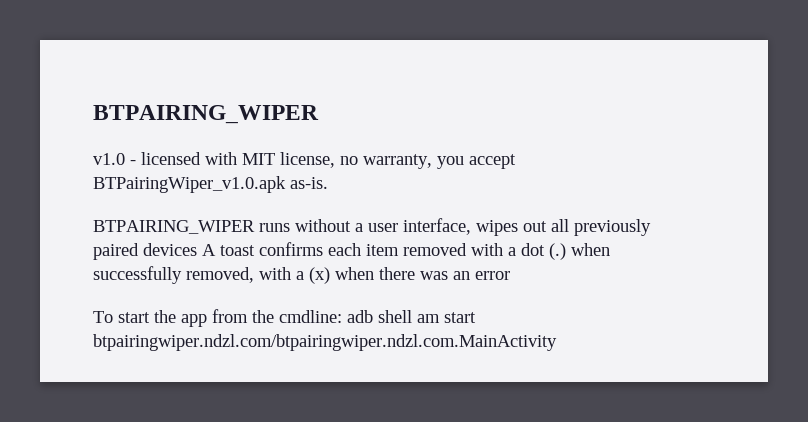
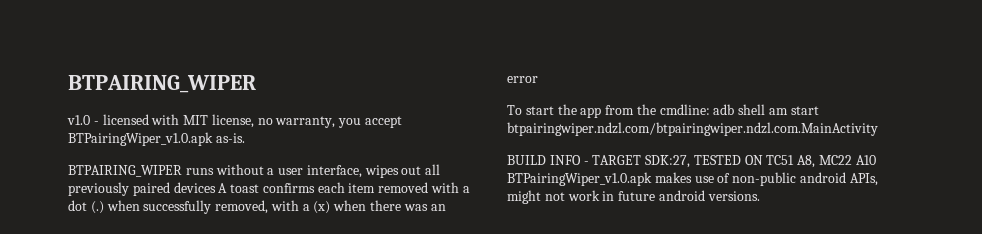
(557, 342) none -> [507,155,876,168] [507,172,878,186] [507,190,760,204] // BUILD INFO - TARGET SDK:27, TESTED ON TC51 A8, MC22 A10 BTPairingWiper_v1.0.apk makes use of non-public android APIs, might not work in future android versions.

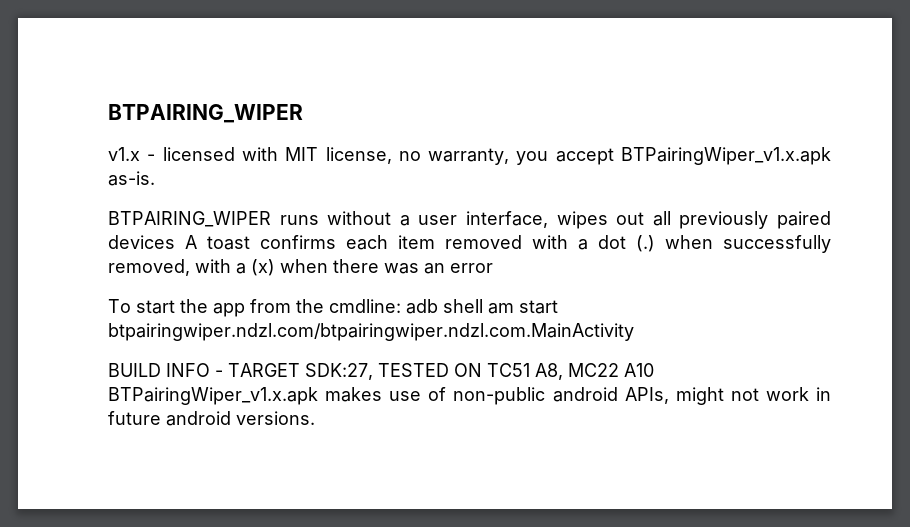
[67,115,90,125] v1.0 -> [108,147,140,161] v1.x
[68,132,213,146] BTPairingWiper_v1.0.apk -> [621,147,831,165] BTPairingWiper_v1.x.apk
[507,172,652,186] BTPairingWiper_v1.0.apk -> [108,387,318,405] BTPairingWiper_v1.x.apk

